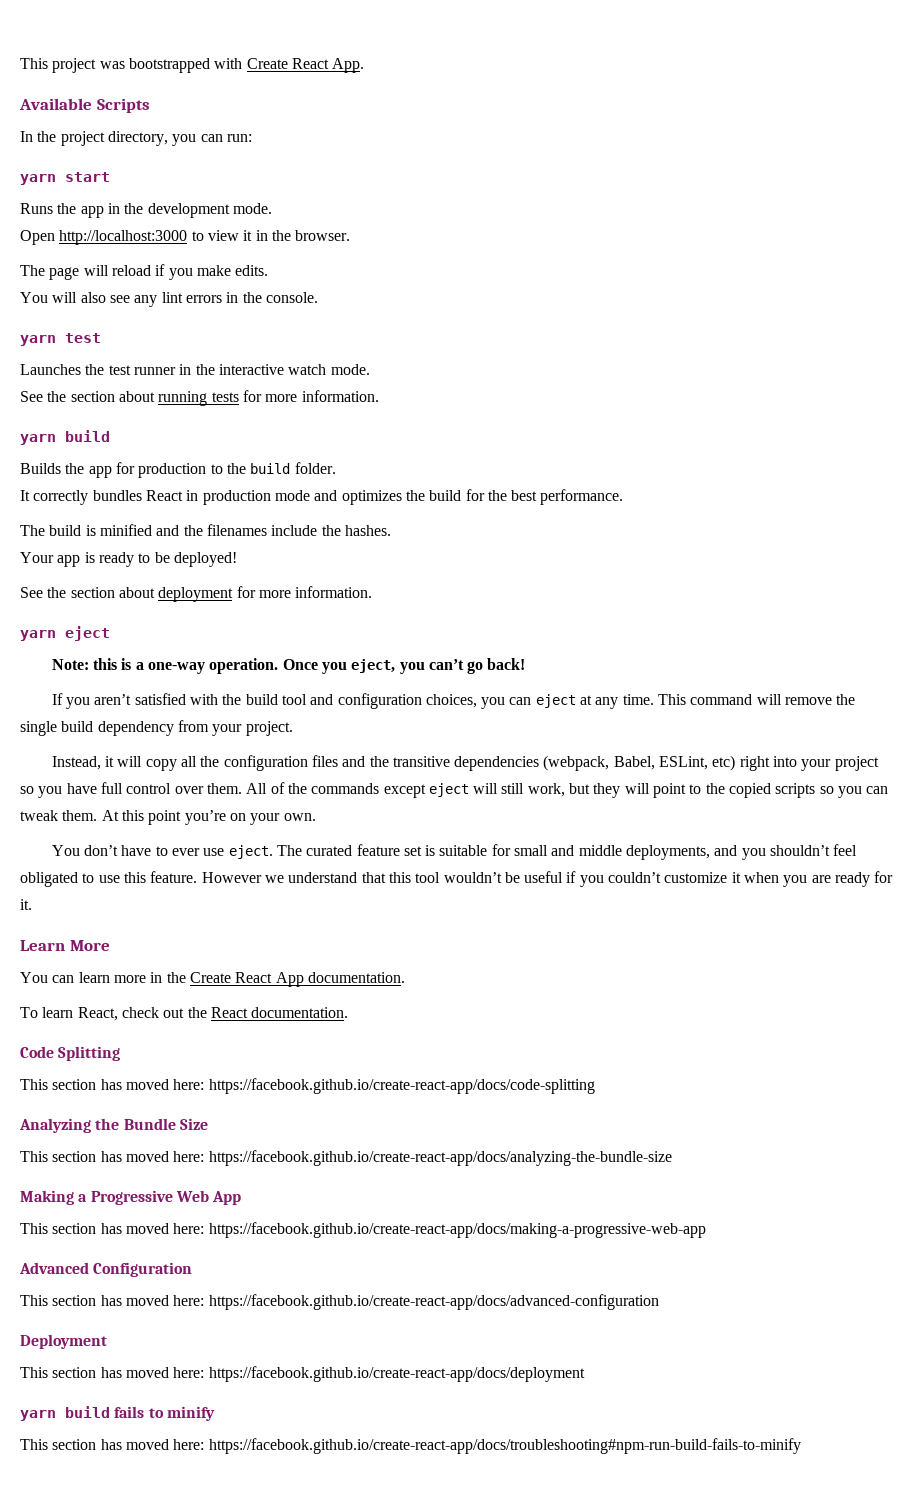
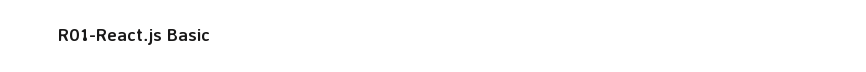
[20,58,365,73] [19,98,150,113] [20,131,252,146] [20,172,110,185] [20,203,272,218] [20,230,351,245] [20,264,269,280] [20,292,318,307] [20,333,101,346] [20,364,370,375] [20,390,379,406] [20,430,110,445] [20,462,336,478] [20,489,624,505] [20,524,391,536] [20,552,237,567] [20,586,373,602] [20,626,110,641] [51,658,526,674] [51,693,856,709] [20,720,293,736] [51,755,879,771] [20,782,889,798] [20,810,316,825] [51,844,858,860] [20,871,894,887] [20,899,32,910] [20,940,110,951] [20,972,405,987] [20,1007,349,1021] [20,1046,121,1061] [20,1078,595,1094] [19,1118,208,1133] [20,1150,672,1166] [20,1190,242,1205] [20,1222,706,1238] [19,1262,193,1277] [20,1294,659,1310] [20,1334,107,1349] [20,1366,585,1382] [20,1406,215,1421] [20,1438,801,1454] This project was bootstrapped with Create React App. // Available Scripts // In the project directory, you can run: // yarn start // Runs the app in the development mode. // Open http://localhost:3000 to view it in the browser. // The page will reload if you make edits. // You will also see any lint errors in the console. // yarn test // Launches the test runner in the interactive watch mode. // See the section about running tests for more information. // yarn build // Builds the app for production to the build folder. // It correctly bundles React in production mode and optimizes the build for the best performance. // The build is minified and the filenames include the hashes. // Your app is ready to be deployed! // See the section about deployment for more information. // yarn eject // Note: this is a one-way operation. Once you eject, you can’t go back! // If you aren’t satisfied with the build tool and configuration choices, you can eject at any time. This command will remove the single build dependency from your project. // Instead, it will copy all the configuration files and the transitive dependencies (webpack, Babel, ESLint, etc) right into your project so you have full control over them. All of the commands except eject will still work, but they will point to the copied scripts so you can tweak them. At this point you’re on your own. // You don’t have to ever use eject. The curated feature set is suitable for small and middle deployments, and you shouldn’t feel obligated to use this feature. However we understand that this tool wouldn’t be useful if you couldn’t customize it when you are ready for it. // Learn More // You can learn more in the Create React App documentation. // To learn React, check out the React documentation. // Code Splitting // This section has moved here: https://facebook.github.io/create-react-app/docs/code-splitting // Analyzing the Bundle Size // This section has moved here: https://facebook.github.io/create-react-app/docs/analyzing-the-bundle-size // Making a Progressive Web App // This section has moved here: https://facebook.github.io/create-react-app/docs/making-a-progressive-web-app // Advanced Configuration // This section has moved here: https://facebook.github.io/create-react-app/docs/advanced-configuration // Deployment // This section has moved here: https://facebook.github.io/create-react-app/docs/deployment // yarn build fails to minify // This section has moved here: https://facebook.github.io/create-react-app/docs/troubleshooting#npm-run-build-fails-to-minify -> [58,29,210,45] R01-React.js Basic

